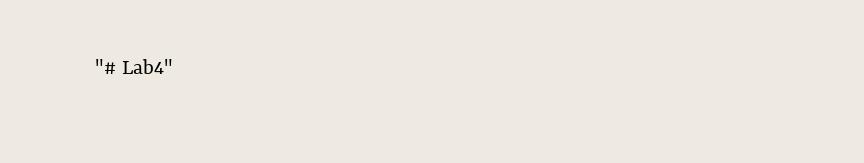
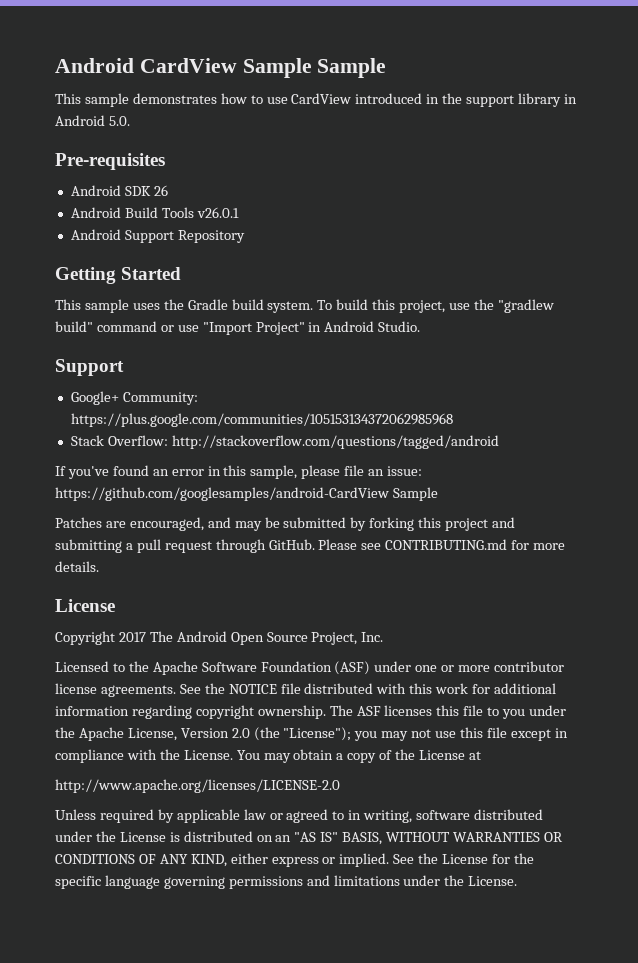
[95,59,174,74] "# Lab4" -> [55,58,387,78] [55,93,577,107] [55,115,130,126] [55,153,165,170] [70,185,168,196] [70,207,239,218] [70,229,245,243] [55,267,182,284] [55,299,554,313] [55,321,421,335] [55,359,124,376] [70,391,198,405] [70,413,453,427] [70,435,499,449] [55,465,423,479] [55,487,438,501] [55,517,516,531] [55,539,566,553] [55,561,99,572] [55,599,115,612] [55,631,384,645] [55,661,565,675] [55,683,557,697] [55,705,567,719] [55,727,568,741] [55,749,481,763] [55,779,340,793] [55,809,544,823] [55,831,563,845] [55,853,534,867] [55,875,518,889] Android CardView Sample Sample // This sample demonstrates how to use CardView introduced in the support library in Android 5.0. // Pre-requisites // Android SDK 26 // Android Build Tools v26.0.1 // Android Support Repository // Getting Started // This sample uses the Gradle build system. To build this project, use the "gradlew build" command or use "Import Project" in Android Studio. // Support // Google+ Community: https://plus.google.com/communities/105153134372062985968 // Stack Overflow: http://stackoverflow.com/questions/tagged/android // If you've found an error in this sample, please file an issue: https://github.com/googlesamples/android-CardView Sample // Patches are encouraged, and may be submitted by forking this project and submitting a pull request through GitHub. Please see CONTRIBUTING.md for more details. // License // Copyright 2017 The Android Open Source Project, Inc. // Licensed to the Apache Software Foundation (ASF) under one or more contributor license agreements. See the NOTICE file distributed with this work for additional information regarding copyright ownership. The ASF licenses this file to you under the Apache License, Version 2.0 (the "License"); you may not use this file except in compliance with the License. You may obtain a copy of the License at // http://www.apache.org/licenses/LICENSE-2.0 // Unless required by applicable law or agreed to in writing, software distributed under the License is distributed on an "AS IS" BASIS, WITHOUT WARRANTIES OR CONDITIONS OF ANY KIND, either express or implied. See the License for the specific language governing permissions and limitations under the License.

